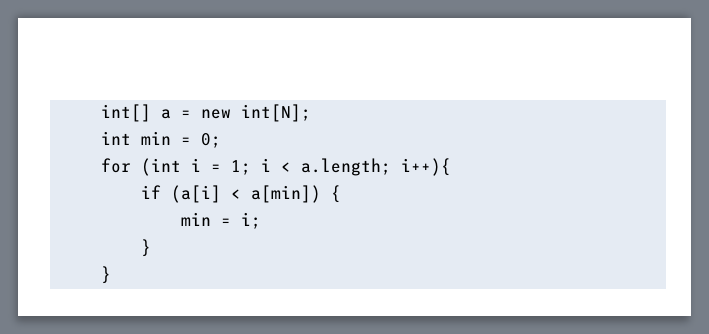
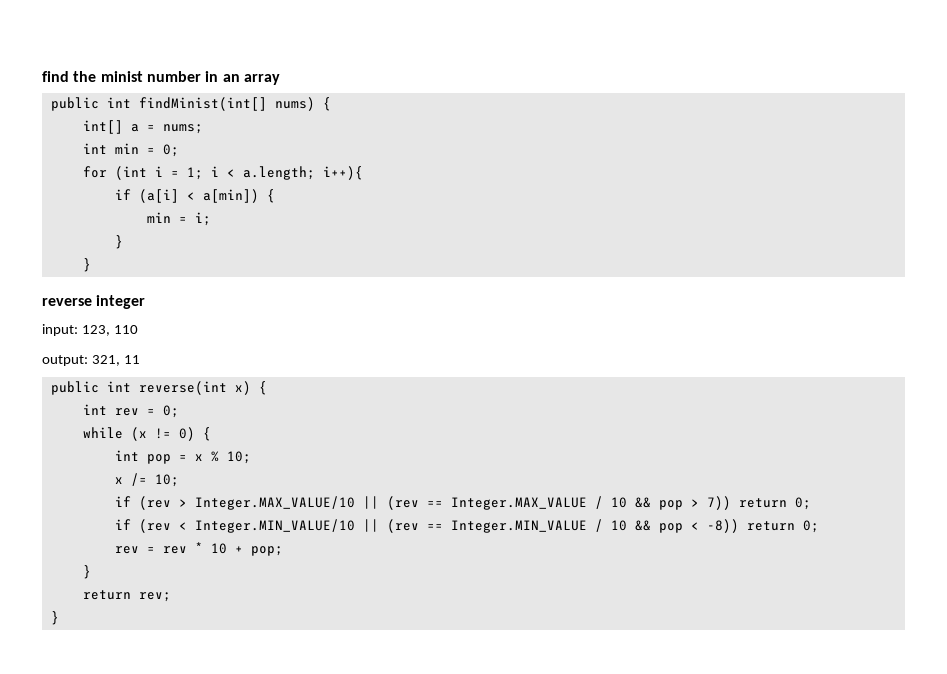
(100, 113) none -> [42,71,280,85] [50,97,331,111] find the minist number in an array // public int findMinist(int[] nums) { //
[200,104,311,122] new int[N]; -> [162,124,203,134] nums;
(111, 275) none -> [42,295,146,309] [42,324,138,336] [42,355,140,366] [50,381,267,395] [82,404,179,418] [82,427,211,441] [114,450,251,464] [114,473,179,487] [114,496,811,510] [114,519,819,533] [114,542,283,556] [82,565,91,579] [82,590,171,602] [50,611,59,625] // reverse integer // input: 123, 110 // output: 321, 11 // public int reverse(int x) { // int rev = 0; // while (x != 0) { // int pop = x % 10; // x /= 10; // if (rev > Integer.MAX_VALUE/10 || (rev == Integer.MAX_VALUE / 10 && pop > 7)) return 0; // if (rev < Integer.MIN_VALUE/10 || (rev == Integer.MIN_VALUE / 10 && pop < -8)) return 0; // rev = rev * 10 + pop; // } // return rev; // }

